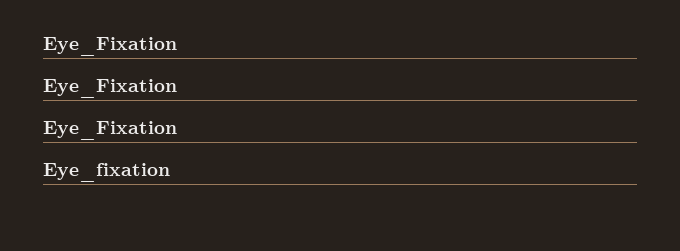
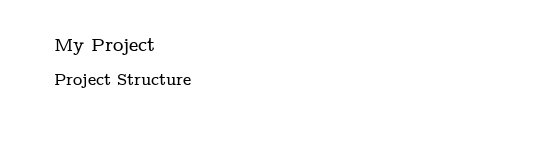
[43,37,177,56] [43,79,177,98] [43,121,177,140] [43,163,170,182] Eye_Fixation // Eye_Fixation // Eye_Fixation // Eye_fixation -> [54,38,155,55] [54,74,191,88] My Project // Project Structure

